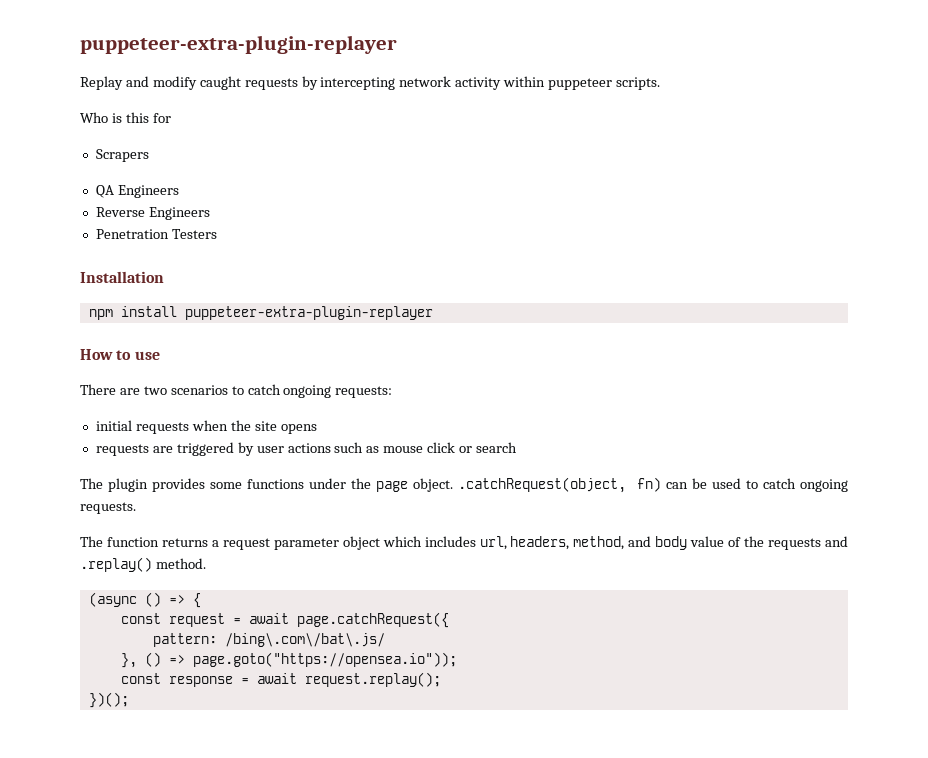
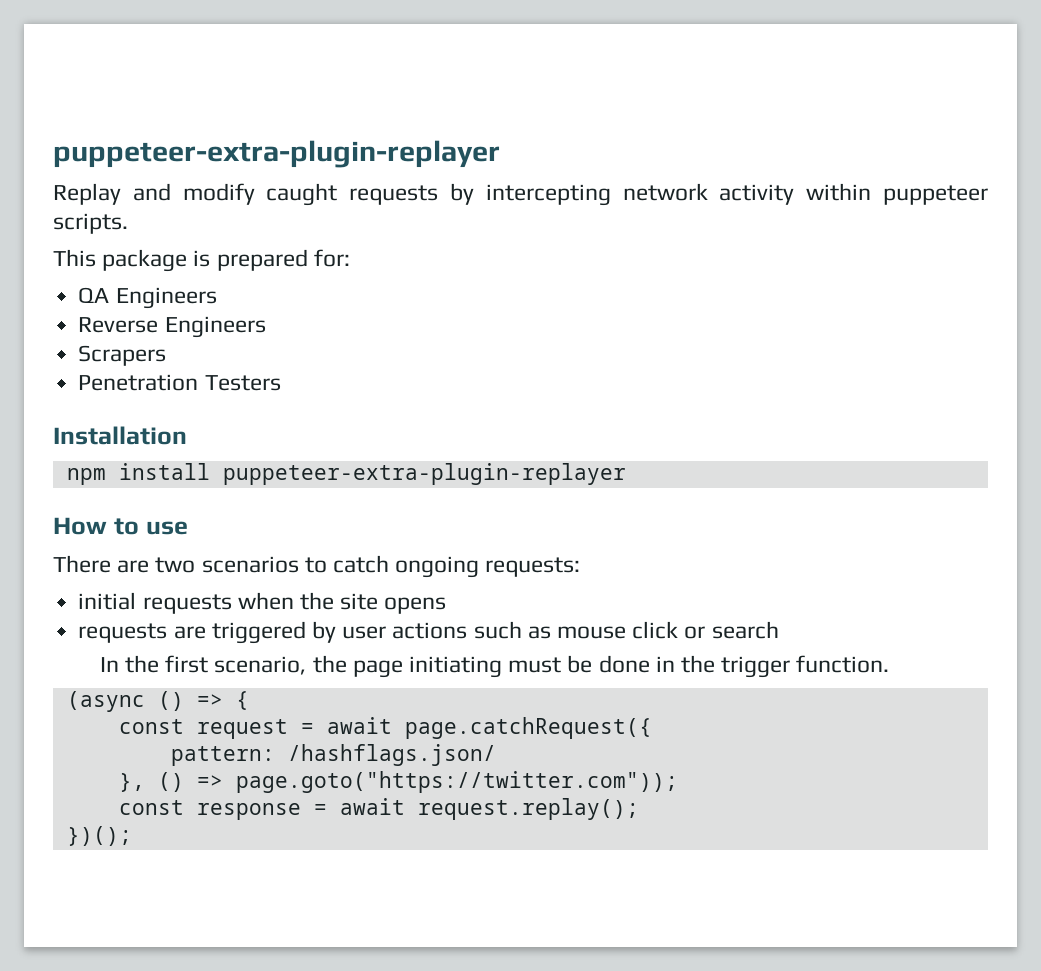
[80,112,171,123] [95,149,149,162] Who is this for // Scrapers -> [53,249,350,272] This package is prepared for:
(210, 213) none -> [78,345,167,366] // Scrapers
[80,477,849,493] [80,502,136,514] [80,536,849,550] [80,557,206,572] The plugin provides some functions under the page object. .catchRequest(object, fn) can be used to catch ongoing requests. // The function returns a request parameter object which includes url, headers, method, and body value of the requests and .replay() method. -> [99,655,890,678] In the first scenario, the page initiating must be done in the trigger function.
[224,633,385,647] /bing\.com\/bat\.js/ -> [287,744,496,766] /hashflags.json/
[192,652,457,667] page.goto("https://opensea.io")); -> [235,771,678,793] page.goto("https://twitter.com"));

